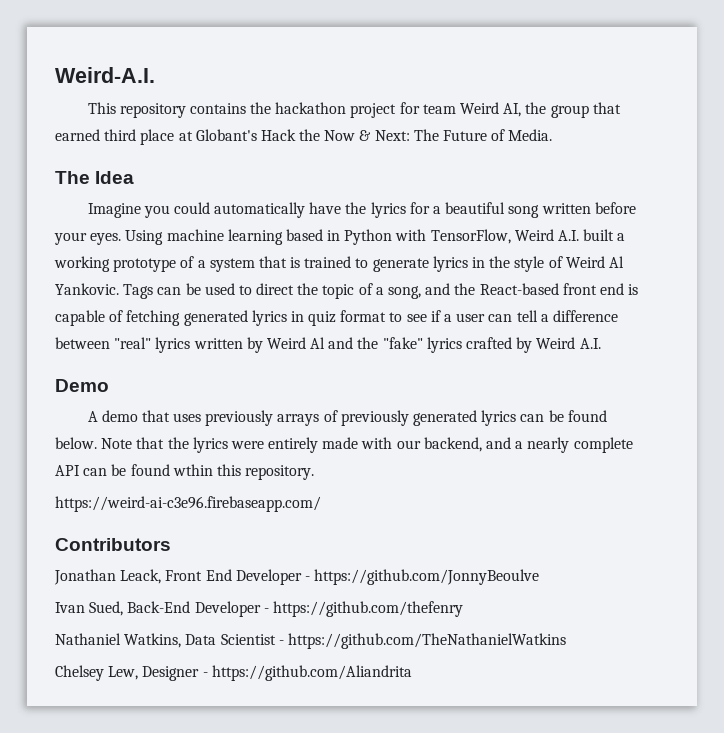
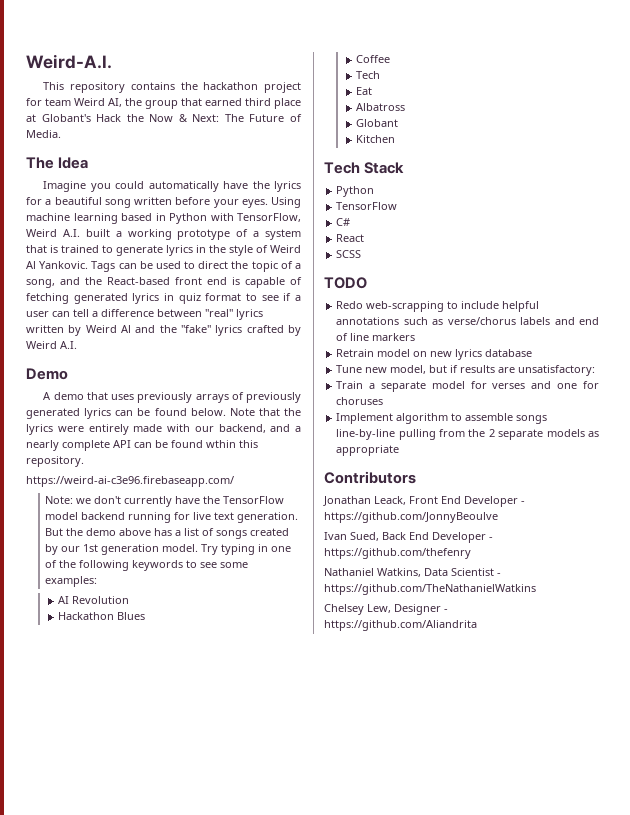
(321, 504) none -> [45,496,285,507] [45,512,299,523] [45,528,290,539] [45,544,292,555] [45,560,249,571] [45,576,98,587] [57,596,129,604] [57,612,145,620] [355,55,390,63] [355,71,380,79] [355,87,372,95] [355,103,405,111] [355,119,398,127] [355,135,395,143] [324,162,405,174] [336,186,375,197] [336,202,398,210] [336,218,351,226] [336,234,365,242] [336,250,362,258] [324,277,367,289] [336,301,540,312] [336,317,599,325] [336,333,416,341] [336,349,533,360] [336,365,596,376] [336,381,599,392] [336,397,384,405] [336,413,548,424] [336,429,599,440] [336,445,400,456] // Note: we don't currently have the TensorFlow model backend running for live text generation. But the demo above has a list of songs created by our 1st generation model. Try typing in one of the following keywords to see some examples: // AI Revolution // Hackathon Blues // Coffee // Tech // Eat // Albatross // Globant // Kitchen // Tech Stack // Python // TensorFlow // C# // React // SCSS // TODO // Redo web-scrapping to include helpful annotations such as verse/chorus labels and end of line markers // Retrain model on new lyrics database // Tune new model, but if results are unsatisfactory: // Train a separate model for verses and one for choruses // Implement algorithm to assemble songs line-by-line pulling from the 2 separate models as appropriate
[127,601,191,613] Back-End -> [382,532,429,540] Back End

